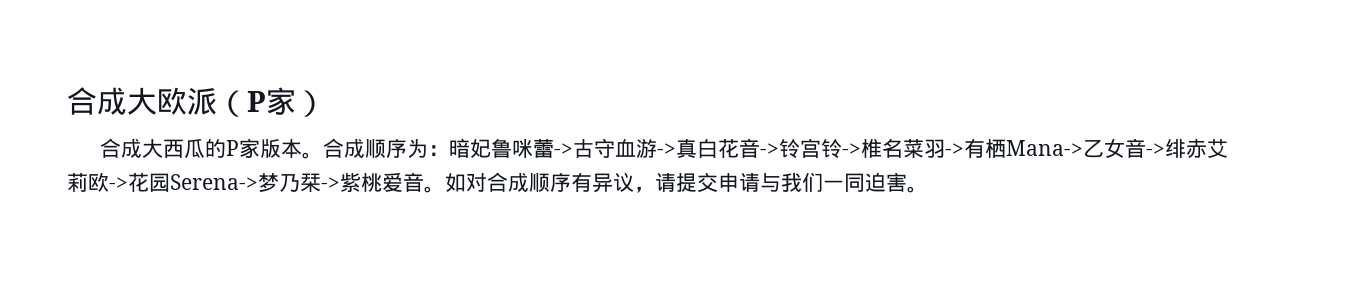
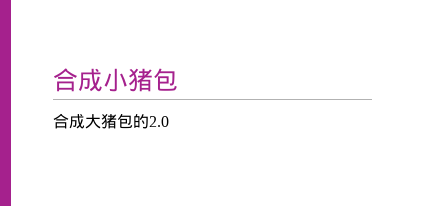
[67,87,326,117] [100,138,1229,159] [67,172,928,193] 合成大欧派（P家） // 合成大西瓜的P家版本。合成顺序为：暗妃鲁咪蕾->古守血游->真白花音->铃宫铃->椎名菜羽->有栖Mana->乙女音->绯赤艾莉欧->花园Serena->梦乃栞->紫桃爱音。如对合成顺序有异议，请提交申请与我们一同迫害。 -> [53,68,178,92] [53,113,169,129] 合成小猪包 // 合成大猪包的2.0

